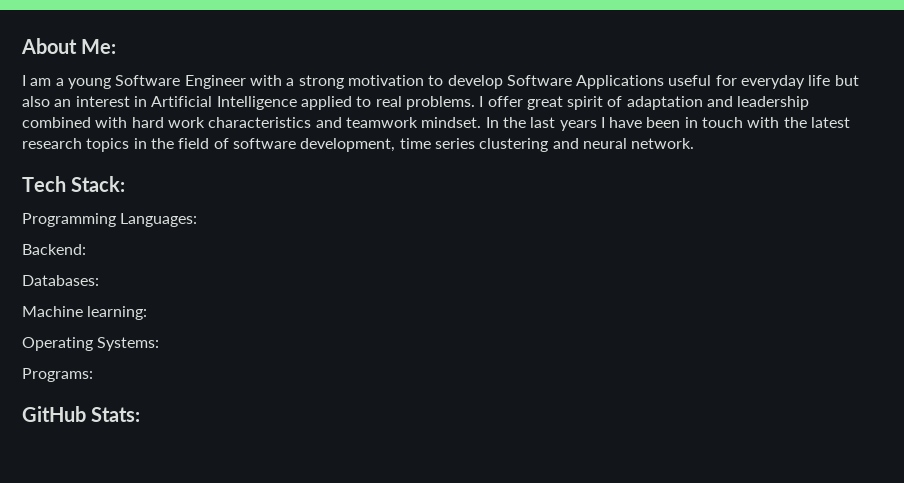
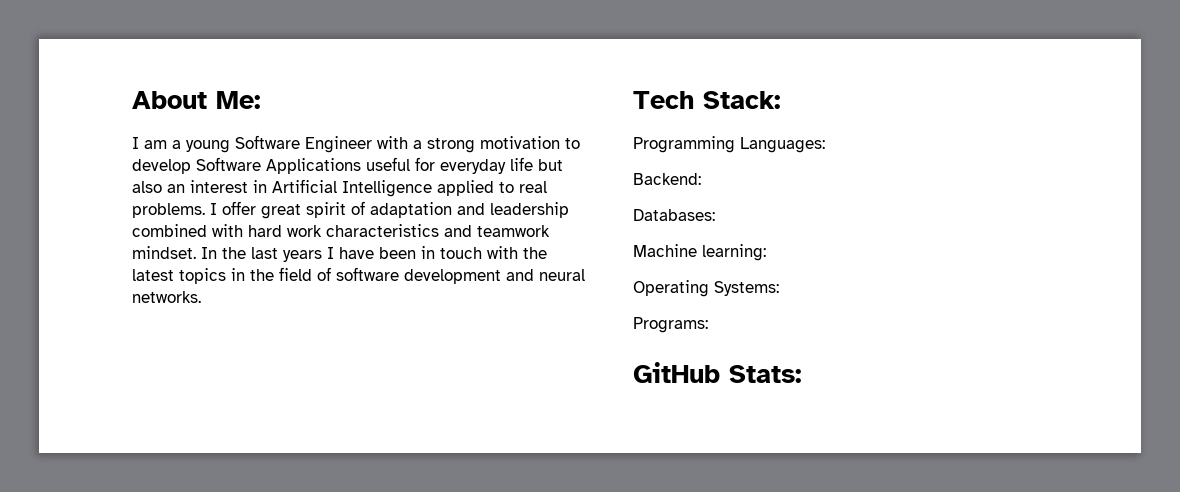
[22,138,82,149] research -> (174, 275) none
[300,138,549,152] development, time series clustering -> [404,269,501,284] development
[631,138,695,149] network. -> [132,291,201,303] networks.

